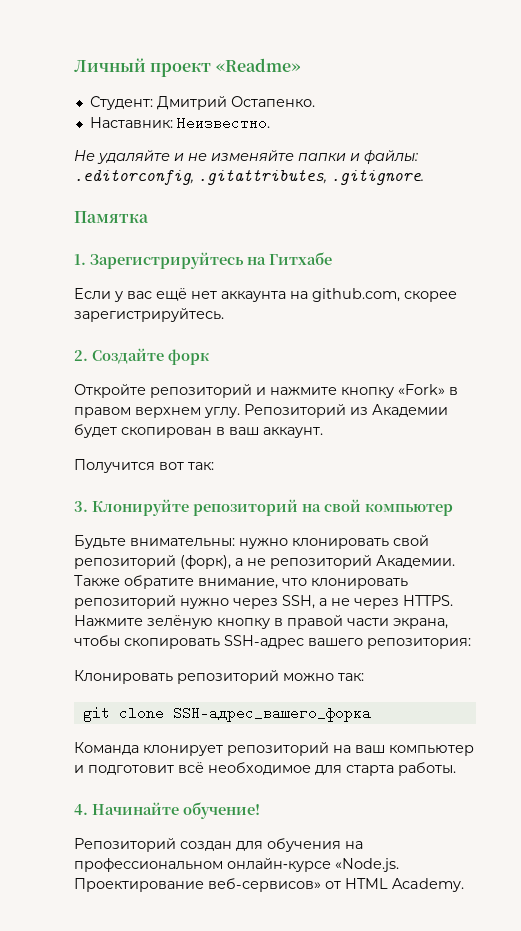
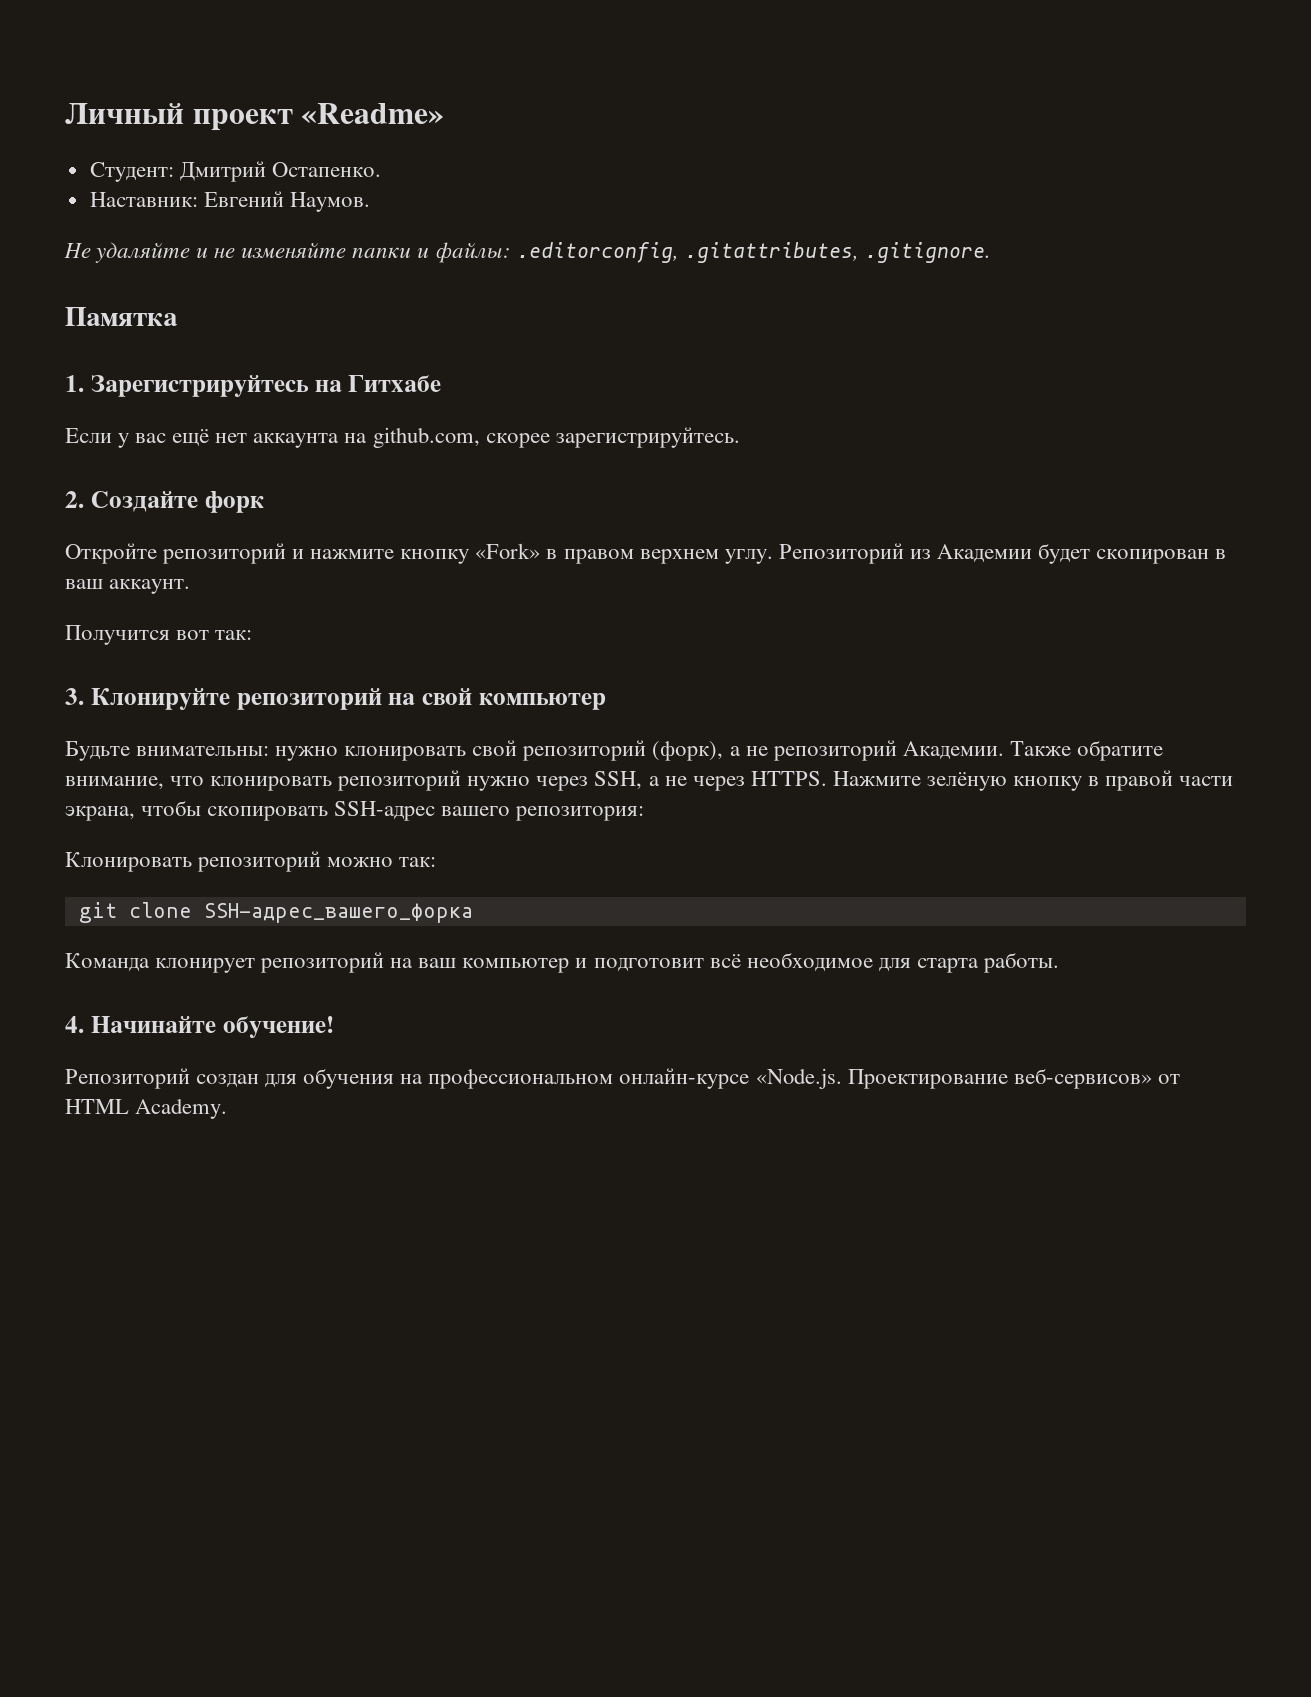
[176,114,270,131] Неизвестно. -> [203,191,370,212] Евгений Наумов.

